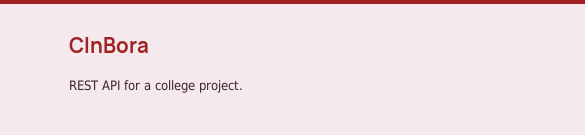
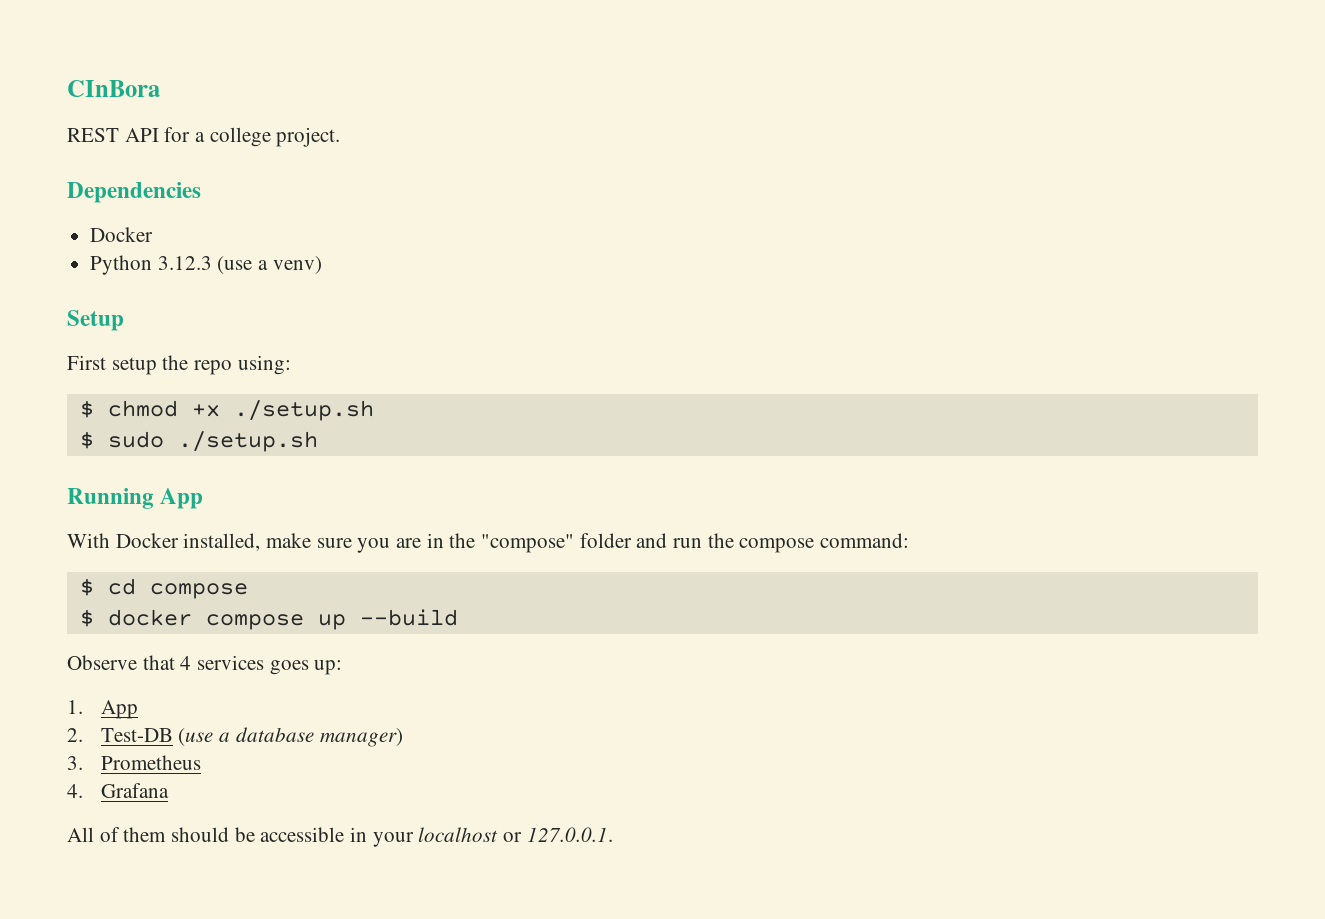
(243, 86) none -> [67,182,201,203] [90,227,154,242] [90,255,322,275] [67,310,124,331] [67,355,291,375] [79,400,374,421] [79,431,318,452] [67,488,204,509] [67,533,910,553] [79,578,248,599] [79,609,458,630] [67,655,343,675] [67,700,138,719] [67,727,403,747] [67,755,201,770] [67,783,169,798] [67,827,613,847] // Dependencies // Docker // Python 3.12.3 (use a venv) // Setup // First setup the repo using: // $ chmod +x ./setup.sh // $ sudo ./setup.sh // Running App // With Docker installed, make sure you are in the "compose" folder and run the compose command: // $ cd compose // $ docker compose up --build // Observe that 4 services goes up: // 1. App // 2. Test-DB (use a database manager) // 3. Prometheus // 4. Grafana // All of them should be accessible in your localhost or 127.0.0.1.

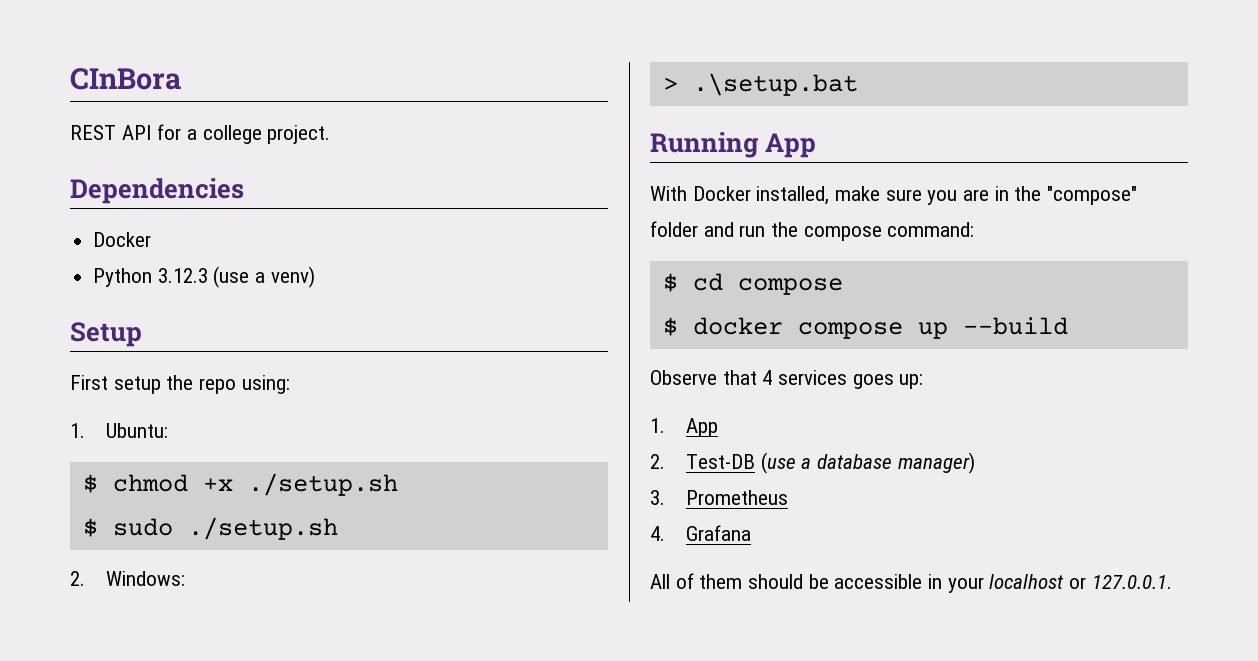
(291, 365) none -> [70,423,168,438] // 1. Ubuntu:
(318, 441) none -> [70,571,185,586] [662,73,858,96] // 2. Windows: // > .\setup.bat

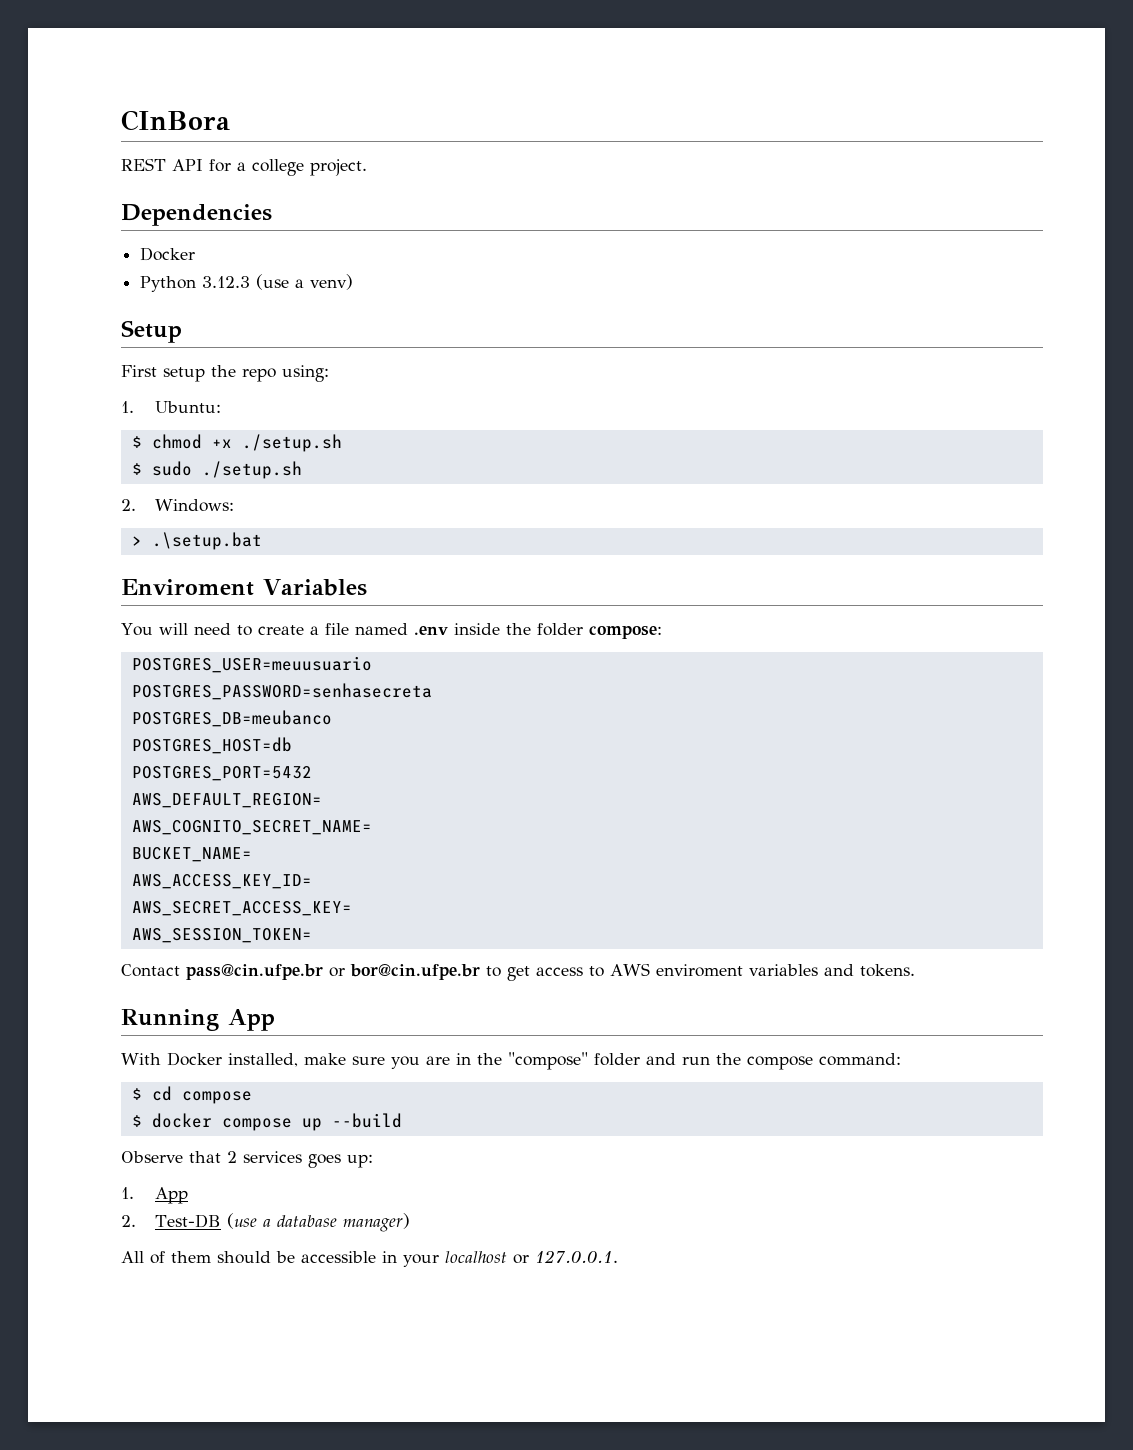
(858, 84) none -> [121,579,367,596] [121,623,662,639] [131,656,372,673] [131,683,432,700] [131,710,332,727] [131,737,292,754] [131,766,312,781] [131,793,322,808] [131,820,372,835] [131,847,252,862] [131,874,312,889] [131,901,352,916] [131,928,312,943] [121,963,915,981] // Enviroment Variables // You will need to create a file named .env inside the folder compose: // POSTGRES_USER=meuusuario // POSTGRES_PASSWORD=senhasecreta // POSTGRES_DB=meubanco // POSTGRES_HOST=db // POSTGRES_PORT=5432 // AWS_DEFAULT_REGION= // AWS_COGNITO_SECRET_NAME= // BUCKET_NAME= // AWS_ACCESS_KEY_ID= // AWS_SECRET_ACCESS_KEY= // AWS_SESSION_TOKEN= // Contact pass@cin.ufpe.br or bor@cin.ufpe.br to get access to AWS enviroment variables and tokens.
[762,370,773,385] 4 -> [227,1151,237,1163] 2
[650,490,788,505] [650,525,751,541] // 3. Prometheus // 4. Grafana -> (411, 1222) none

